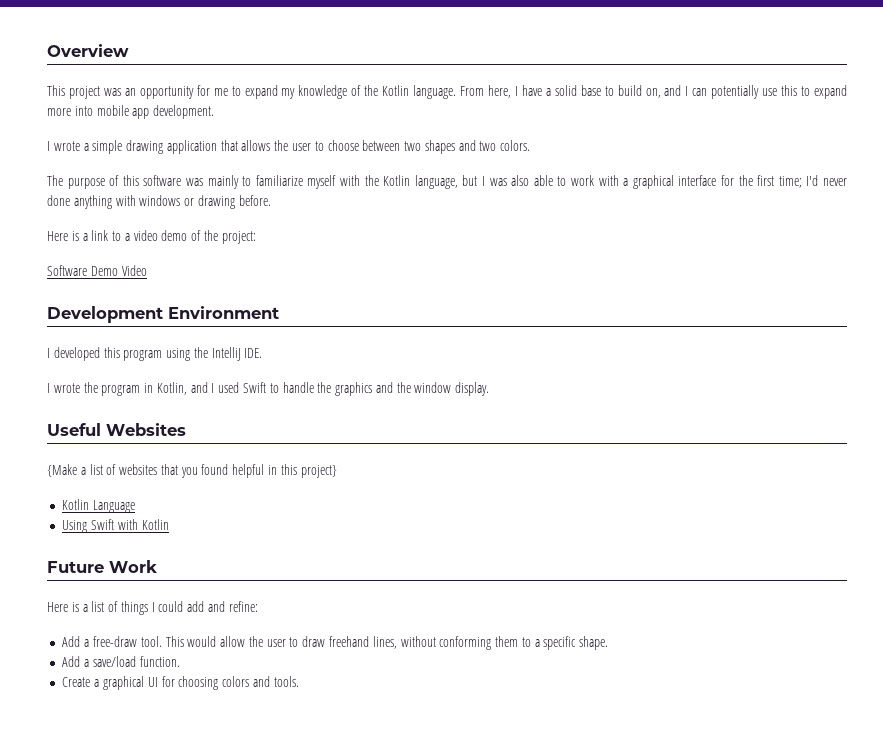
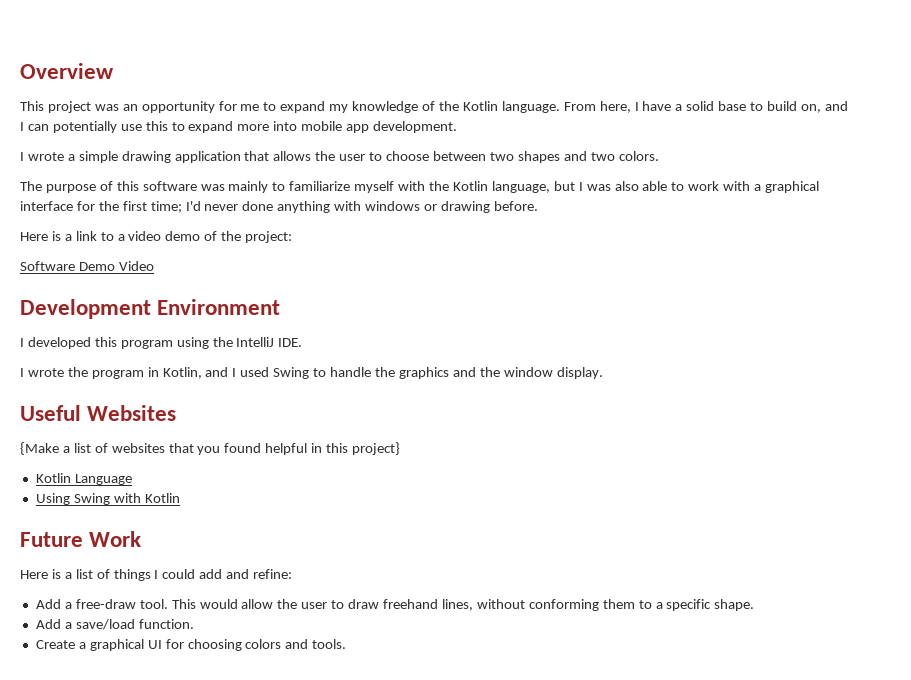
[243,382,267,393] Swift -> [273,367,310,379] Swing
[91,519,115,530] Swift -> [73,493,110,505] Swing

